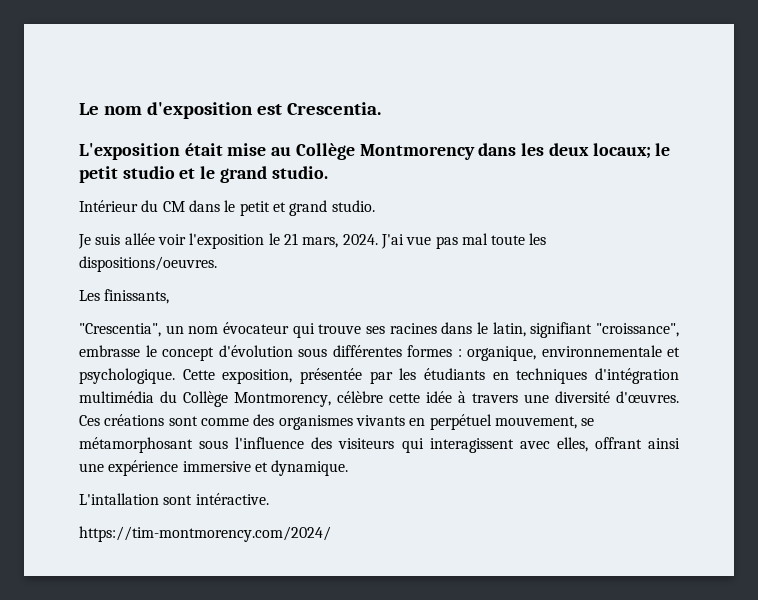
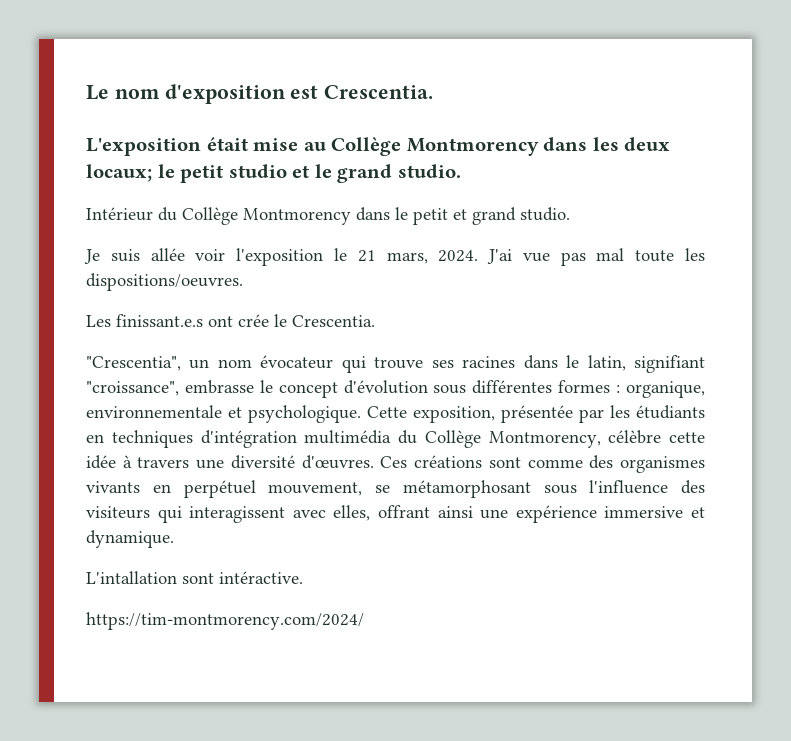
[162,201,185,212] CM -> [182,207,351,225] Collège Montmorency
[104,289,170,304] finissants, -> [116,314,375,327] finissant.e.s ont crée le Crescentia.

